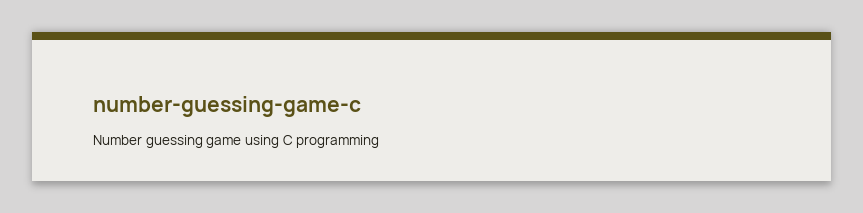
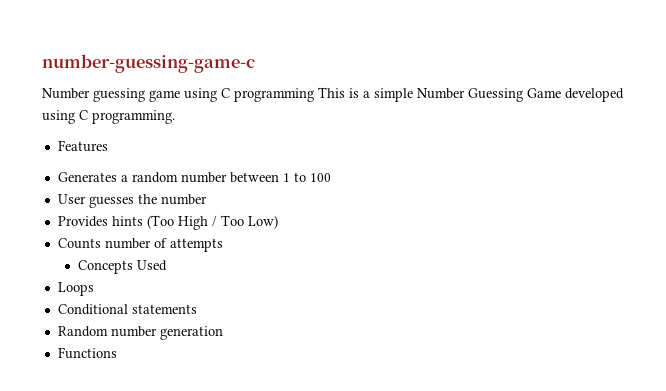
(380, 141) none -> [318,87,624,102] [42,110,175,124] [57,140,108,152] [57,172,331,183] [57,194,207,208] [57,215,278,230] [57,238,223,252] [78,260,168,274] [57,282,94,296] [57,304,197,315] [57,326,223,340] [57,347,117,359] This is a simple Number Guessing Game developed using C programming. // Features // Generates a random number between 1 to 100 // User guesses the number // Provides hints (Too High / Too Low) // Counts number of attempts // Concepts Used // Loops // Conditional statements // Random number generation // Functions

